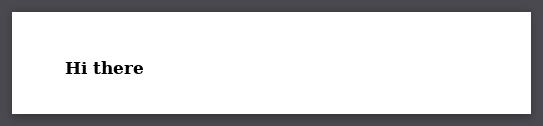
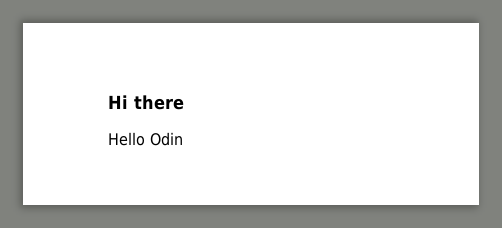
(144, 67) none -> [108,132,183,146] // Hello Odin

